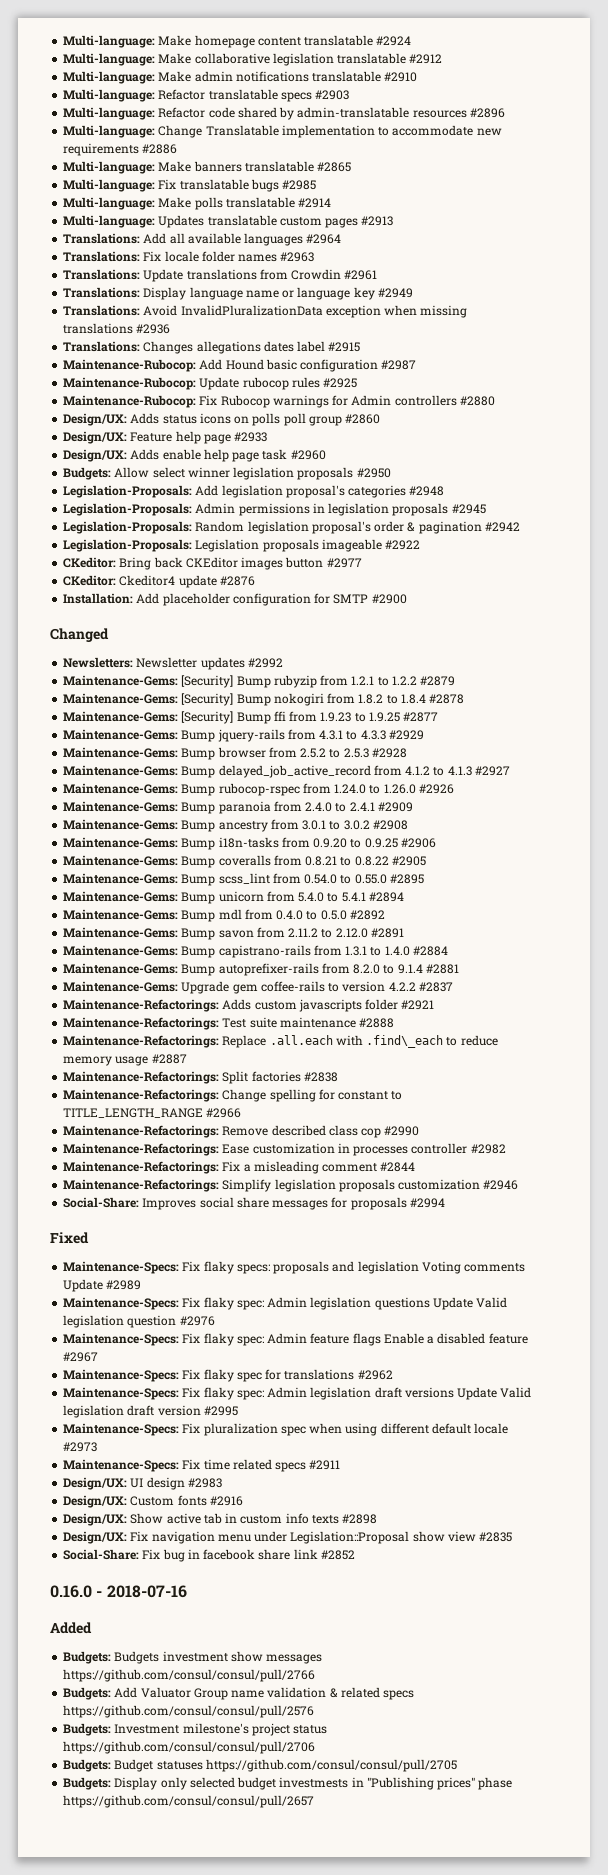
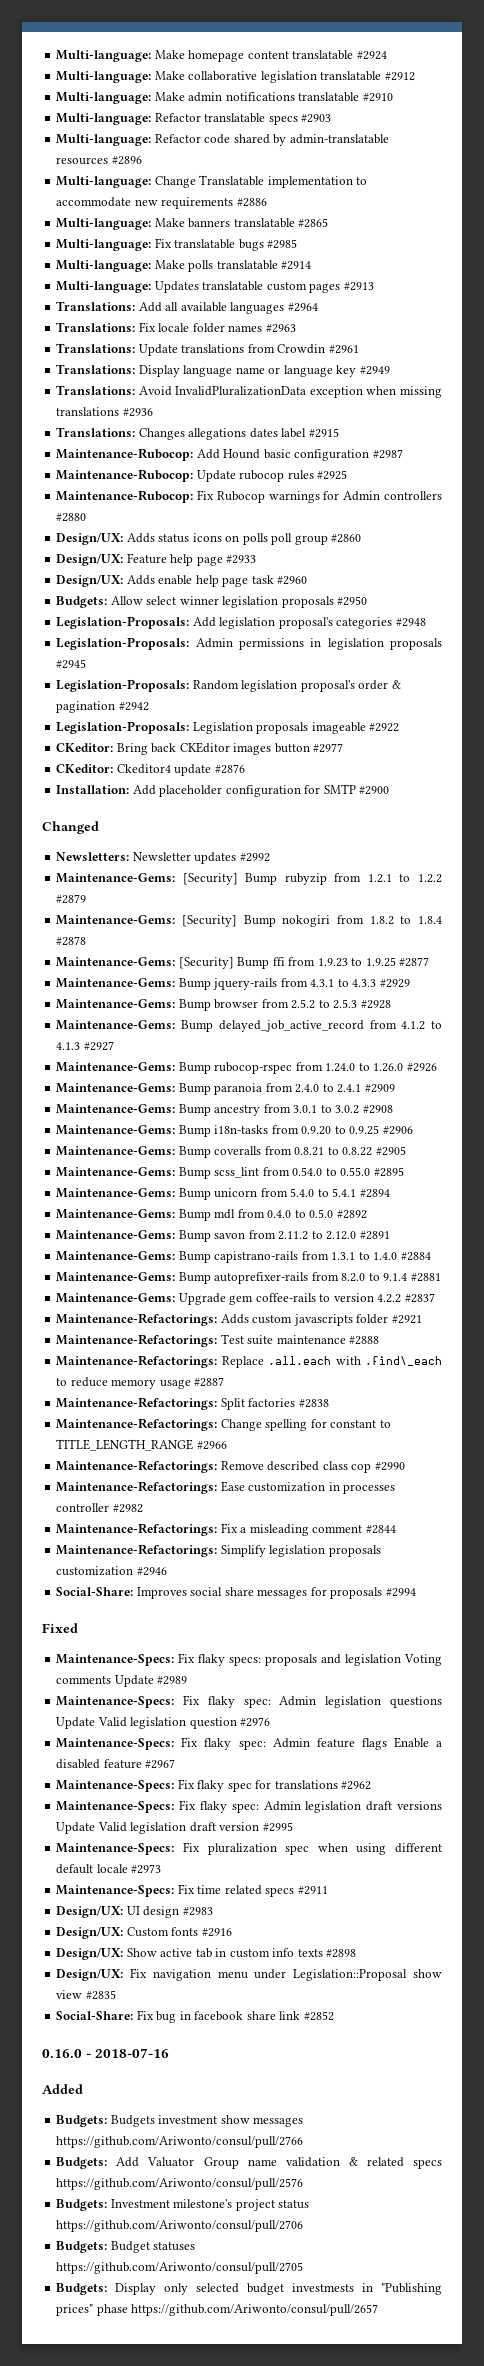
[63,1669,316,1682] https://github.com/consul/consul/pull/2766 -> [56,2136,304,2148] https://github.com/Ariwonto/consul/pull/2766
[63,1705,315,1718] https://github.com/consul/consul/pull/2576 -> [56,2178,304,2190] https://github.com/Ariwonto/consul/pull/2576
[63,1741,316,1754] https://github.com/consul/consul/pull/2706 -> [56,2220,304,2232] https://github.com/Ariwonto/consul/pull/2706
[205,1759,457,1772] https://github.com/consul/consul/pull/2705 -> [56,2262,304,2274] https://github.com/Ariwonto/consul/pull/2705
[63,1795,315,1808] https://github.com/consul/consul/pull/2657 -> [131,2304,379,2316] https://github.com/Ariwonto/consul/pull/2657

